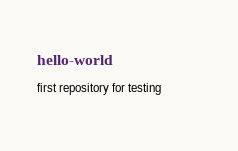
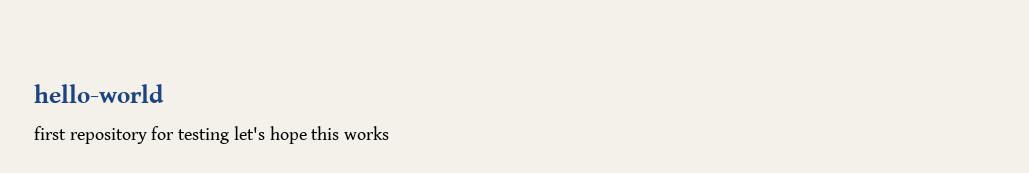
(162, 89) none -> [233,126,390,144] let's hope this works

